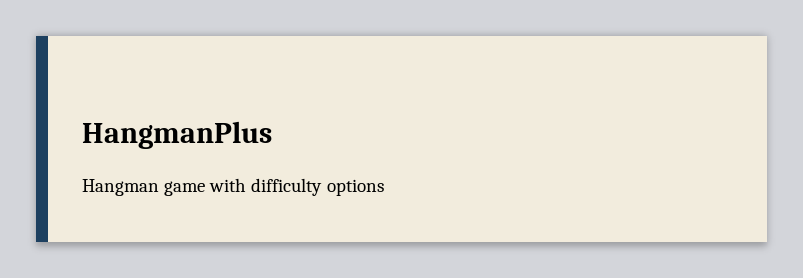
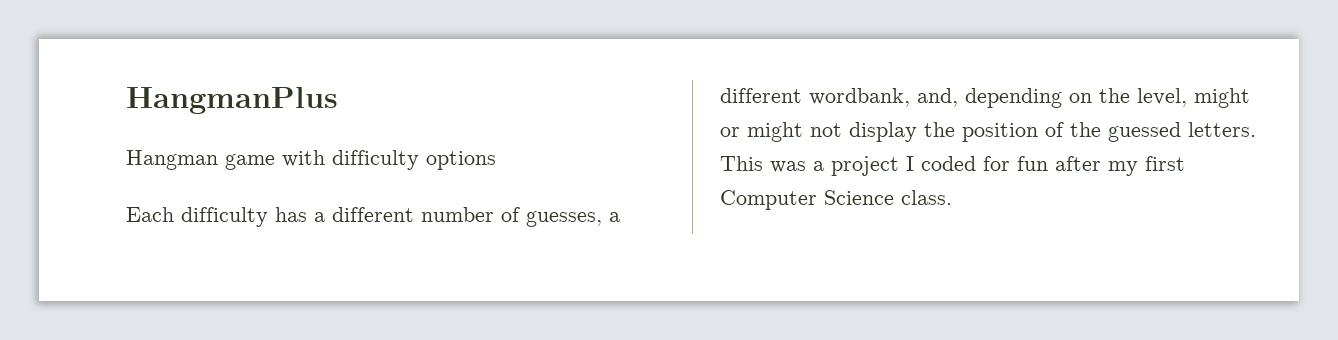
(384, 187) none -> [126,207,620,227] [720,88,1250,108] [720,122,1256,142] [720,156,1185,176] [720,190,952,210] // Each difficulty has a different number of guesses, a different wordbank, and, depending on the level, might or might not display the position of the guessed letters. This was a project I coded for fun after my first Computer Science class.

